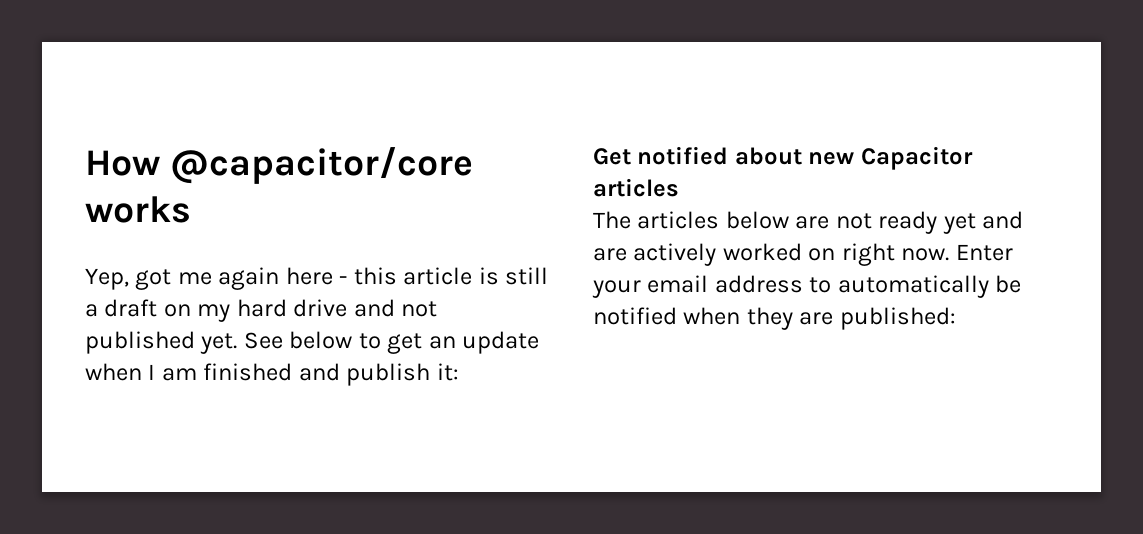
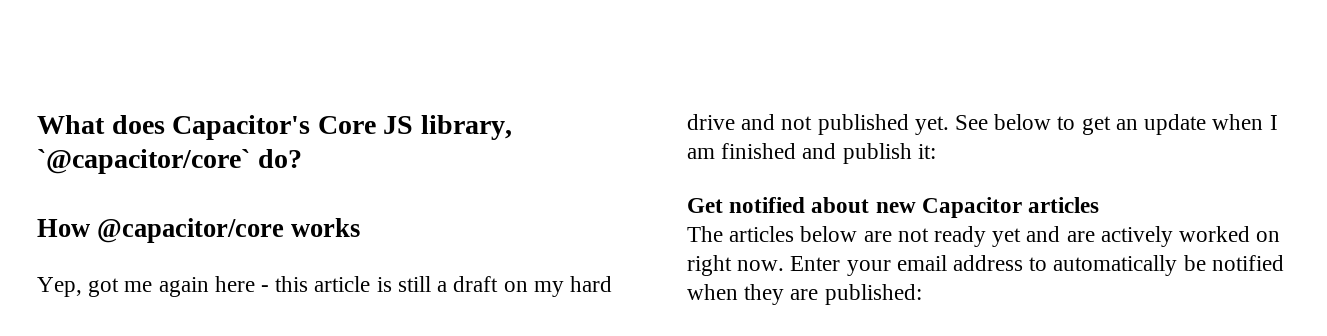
(85, 163) none -> [37,115,512,140] [37,149,302,174] What does Capacitor's Core JS library, `@capacitor/core` do? //

